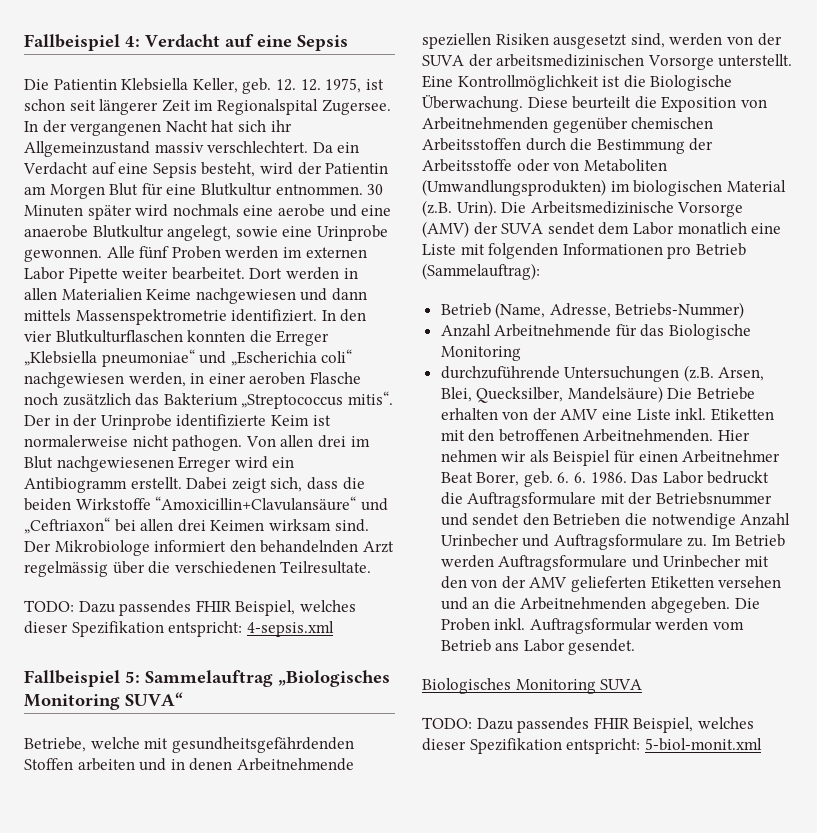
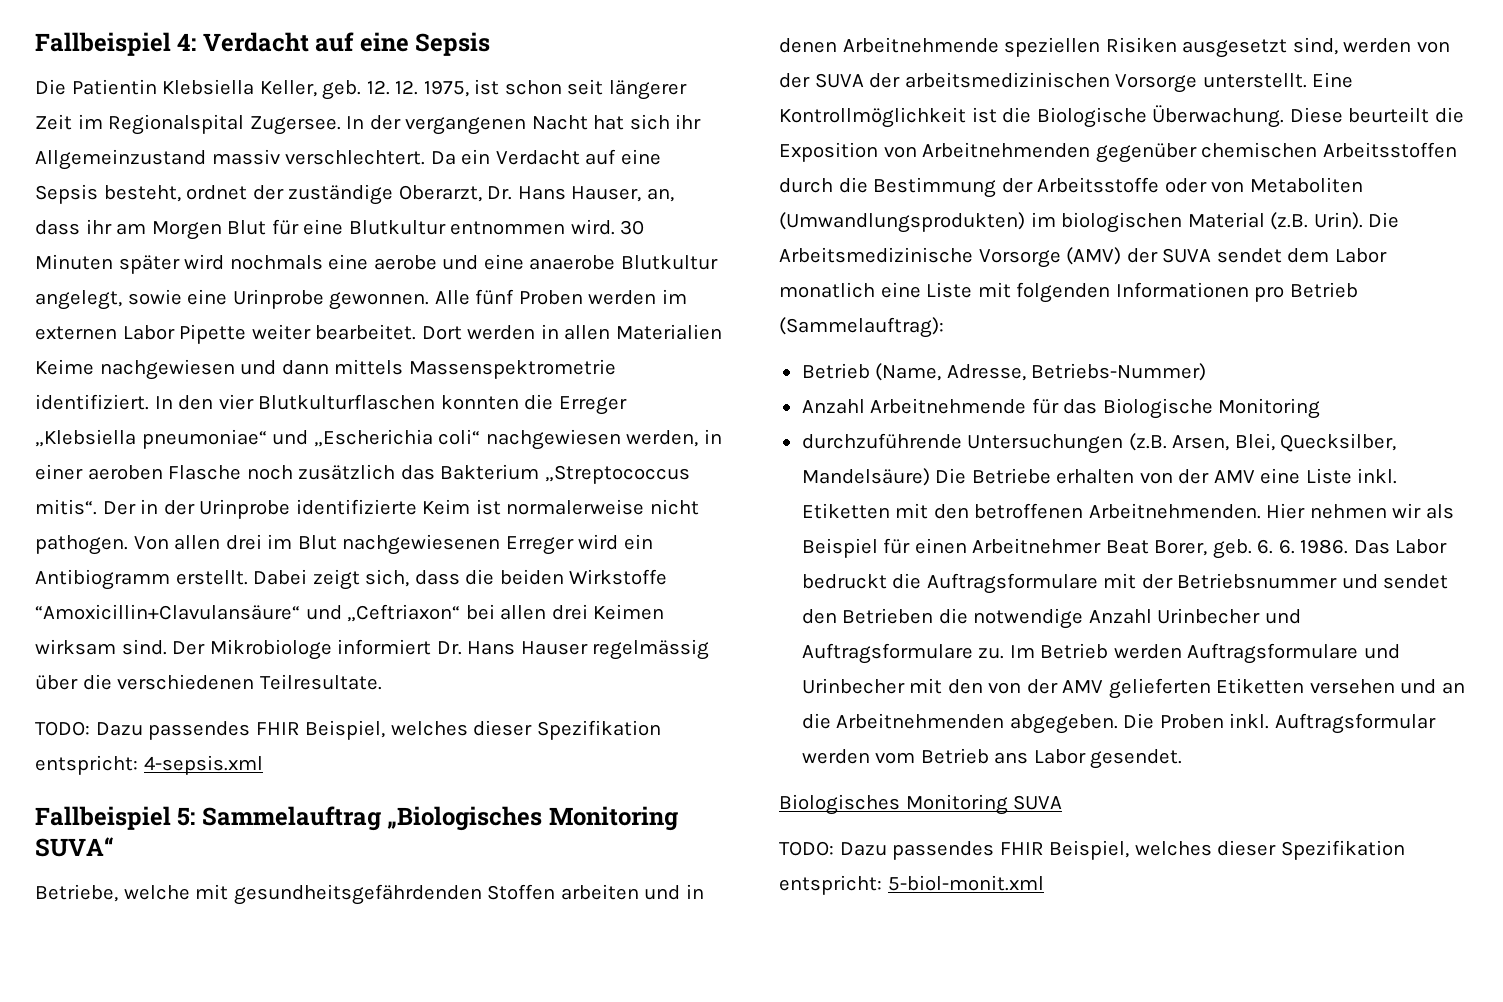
[259,162,389,175] wird der Patientin -> [186,184,674,205] [35,219,112,235] ordnet der zuständige Oberarzt, Dr. Hans Hauser, an, dass ihr
[275,184,363,195] entnommen. -> [450,219,615,235] entnommen wird.
[229,540,394,553] den behandelnden Arzt -> [436,641,588,655] Dr. Hans Hauser

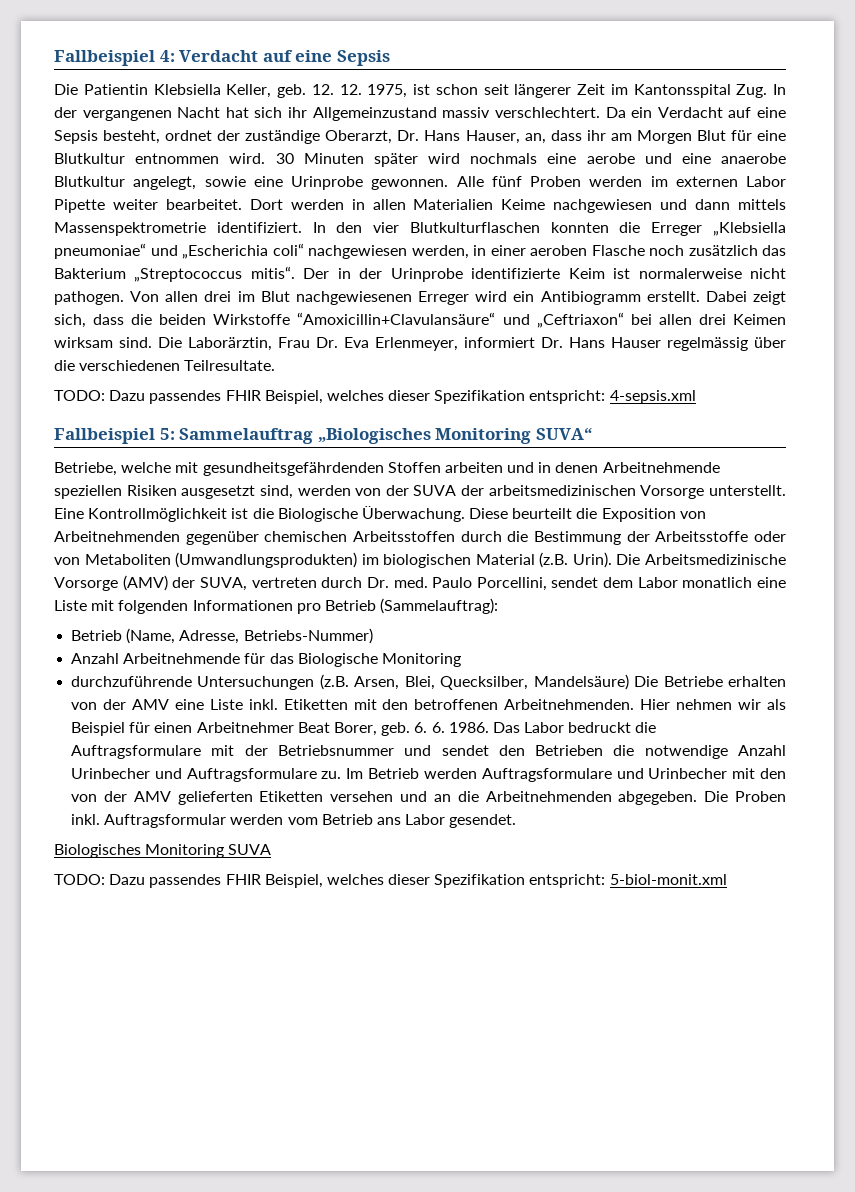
[108,114,341,135] Regionalspital Zugersee. -> [633,84,768,98] Kantonsspital Zug.
[172,639,332,660] Der Mikrobiologe -> [158,337,458,351] Die Laborärztin, Frau Dr. Eva Erlenmeyer,
[1162,248,1212,263] SUVA -> [199,577,547,591] SUVA, vertreten durch Dr. med. Paulo Porcellini,

